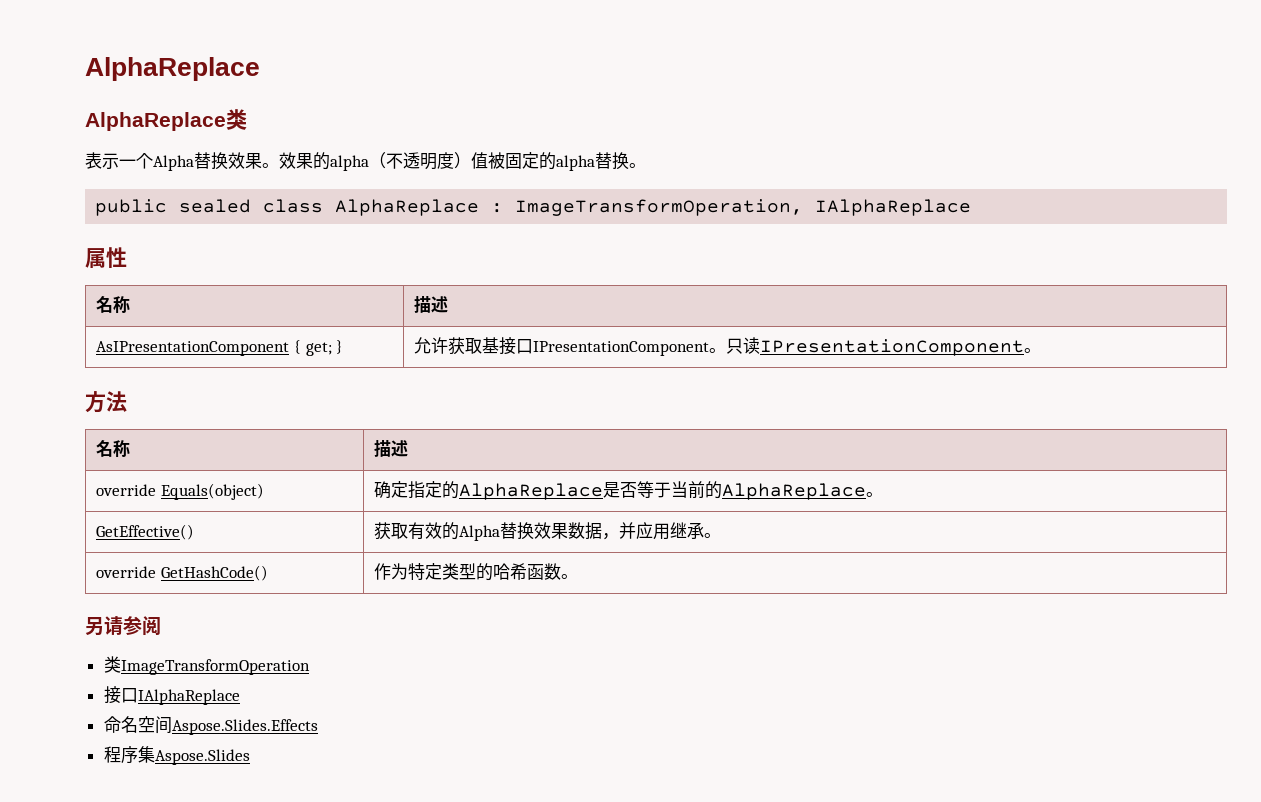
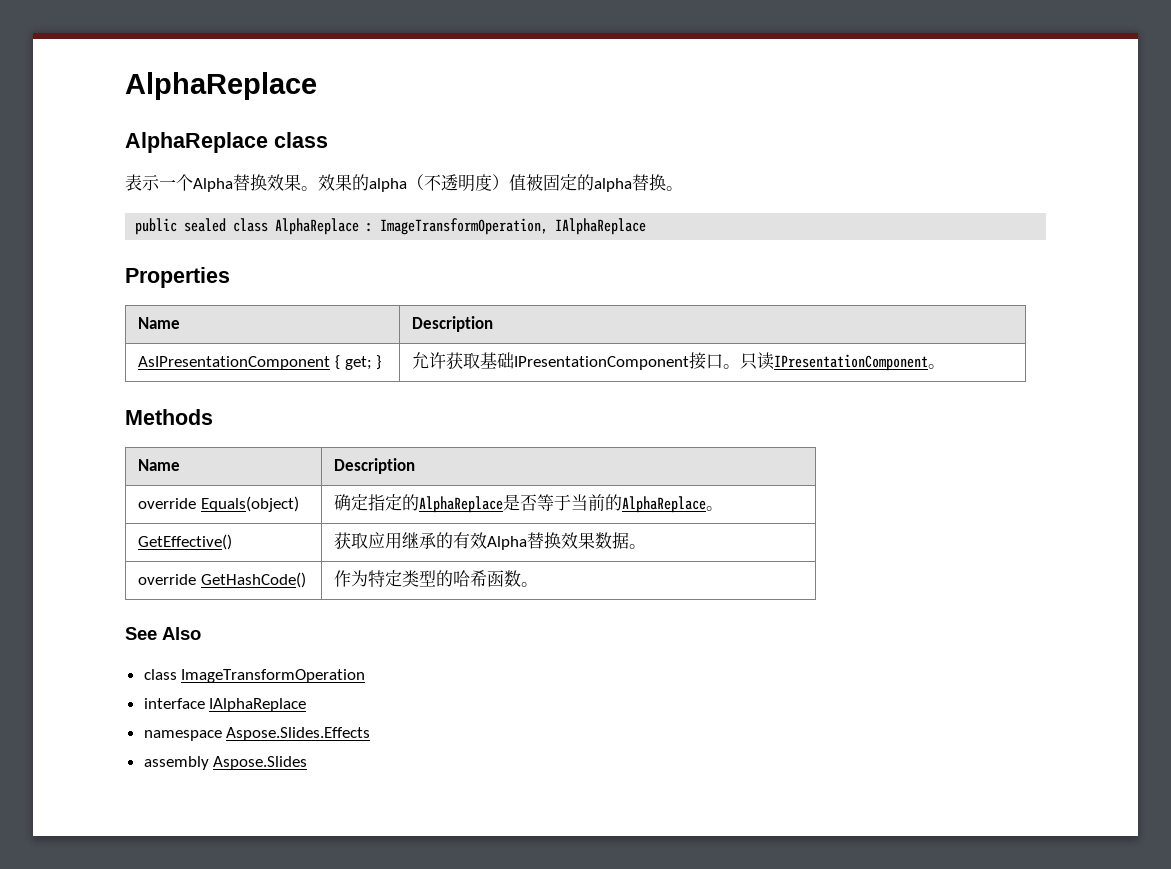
[226,109,247,130] 类 -> [274,132,328,148] class
[85,247,127,268] [96,296,131,314] [414,296,449,313] 属性 // 名称 | 描述 -> [125,267,230,288] [138,317,181,329] [412,316,494,332] Properties // Name | Description
[499,337,710,356] 接口IPresentationComponent -> [497,352,724,370] 础IPresentationComponent接口
[85,391,127,413] [96,440,131,458] [374,440,409,457] 方法 // 名称 | 描述 -> [125,409,213,425] [138,459,181,471] [334,458,416,474] Methods // Name | Description
[408,522,460,540] 有效的 -> [368,532,488,549] 应用继承的有效
[602,522,705,540] ，并应用继承 -> (630, 540) none
[85,616,161,636] [103,656,121,673] 另请参阅 // 类 -> [125,627,201,640] [143,669,177,680] See Also // class
[103,686,240,705] [103,716,172,734] 接口IAlphaReplace // 命名空间 -> [143,698,307,712] [143,730,222,741] interface IAlphaReplace // namespace
[103,746,155,764] 程序集 -> [143,756,209,770] assembly

